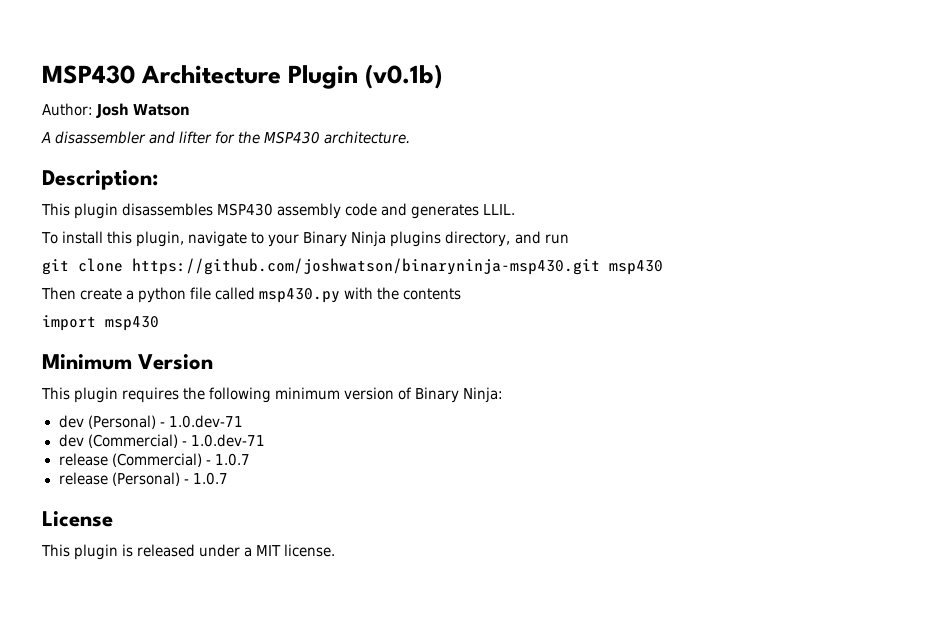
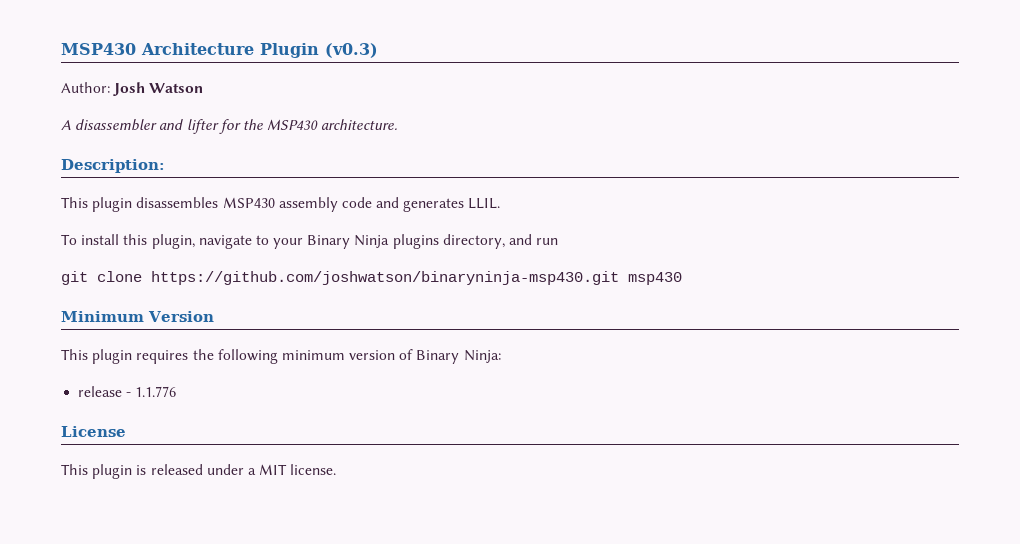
[365,64,443,89] (v0.1b) -> [325,43,378,58] (v0.3)
[41,287,462,303] [42,315,159,331] // Then create a python file called msp430.py with the contents // import msp430 -> (682, 278) none
[58,415,243,429] [58,434,265,448] [58,453,250,467] [58,472,228,486] dev (Personal) - 1.0.dev-71 // dev (Commercial) - 1.0.dev-71 // release (Commercial) - 1.0.7 // release (Personal) - 1.0.7 -> [78,386,177,397] release - 1.1.776

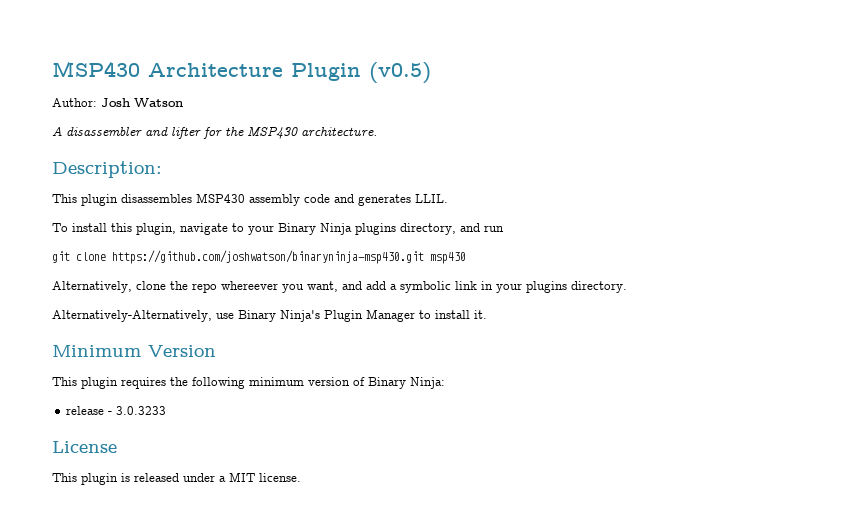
[325,43,378,58] (v0.3) -> [369,62,431,84] (v0.5)
(682, 278) none -> [52,281,627,293] [52,309,487,322] // Alternatively, clone the repo whereever you want, and add a symbolic link in your plugins directory. // Alternatively-Alternatively, use Binary Ninja's Plugin Manager to install it.
[135,386,177,397] 1.1.776 -> [116,406,167,415] 3.0.3233

